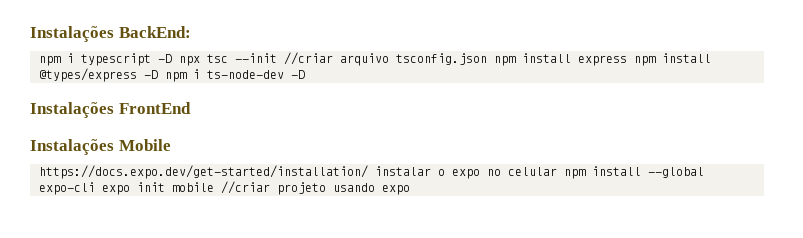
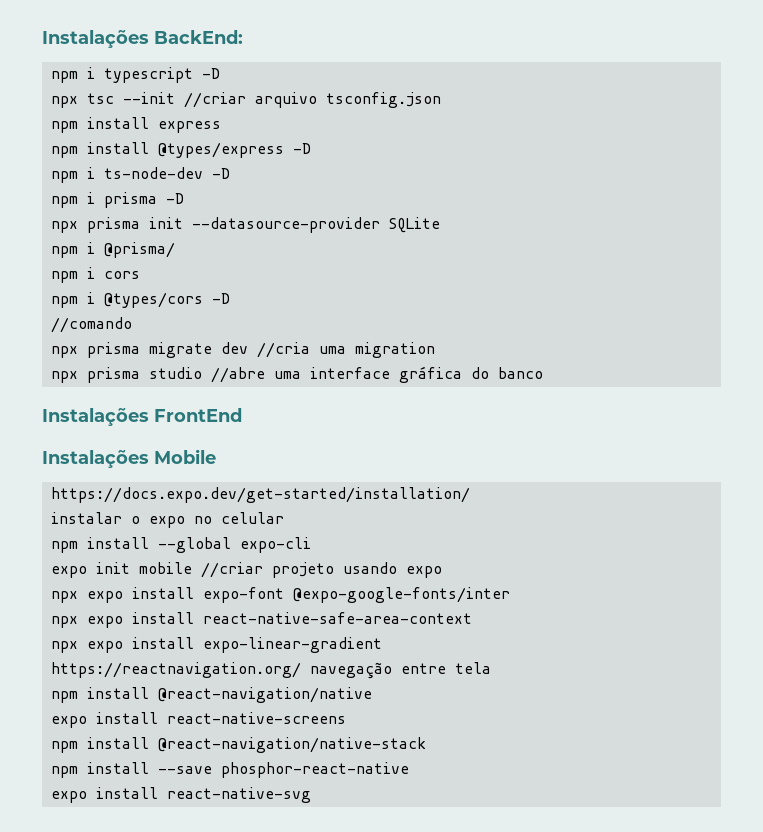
(172, 58) none -> (221, 73) //
(487, 59) none -> (442, 100) //
(627, 60) none -> (222, 127) //
(158, 74) none -> (312, 148) //
(305, 74) none -> [51,192,185,208] [51,217,441,233] [51,242,176,258] [51,267,141,283] [51,292,231,308] [51,317,133,333] [51,342,436,358] [51,366,544,383] // npm i prisma -D // npx prisma init --datasource-provider SQLite // npm i @prisma/ // npm i cors // npm i @types/cors -D // //comando // npx prisma migrate dev //cria uma migration // npx prisma studio //abre uma interface gráfica do banco
(368, 172) none -> (471, 495) //
(557, 171) none -> (285, 518) //
(95, 188) none -> (312, 545) //
(410, 190) none -> [51,587,511,603] [51,612,473,628] [51,637,383,653] [51,662,492,679] [51,687,373,703] [51,712,347,728] [51,737,427,753] [51,762,410,778] [51,787,312,803] // npx expo install expo-font @expo-google-fonts/inter // npx expo install react-native-safe-area-context // npx expo install expo-linear-gradient // https://reactnavigation.org/ navegação entre tela // npm install @react-navigation/native // expo install react-native-screens // npm install @react-navigation/native-stack // npm install --save phosphor-react-native // expo install react-native-svg

